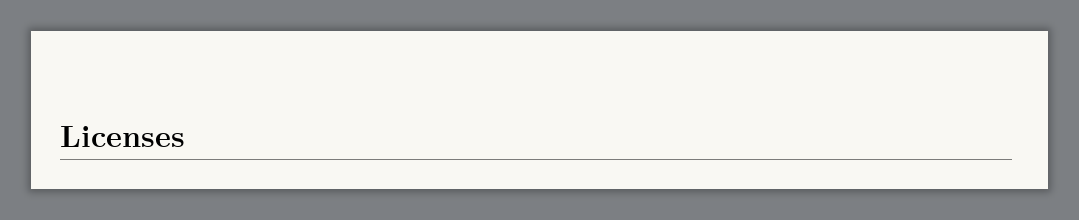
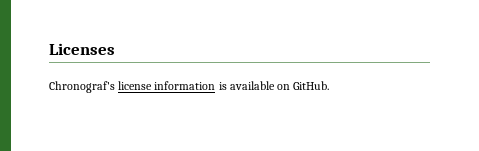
(185, 136) none -> [49,81,330,93] // Chronograf's license information is available on GitHub.

